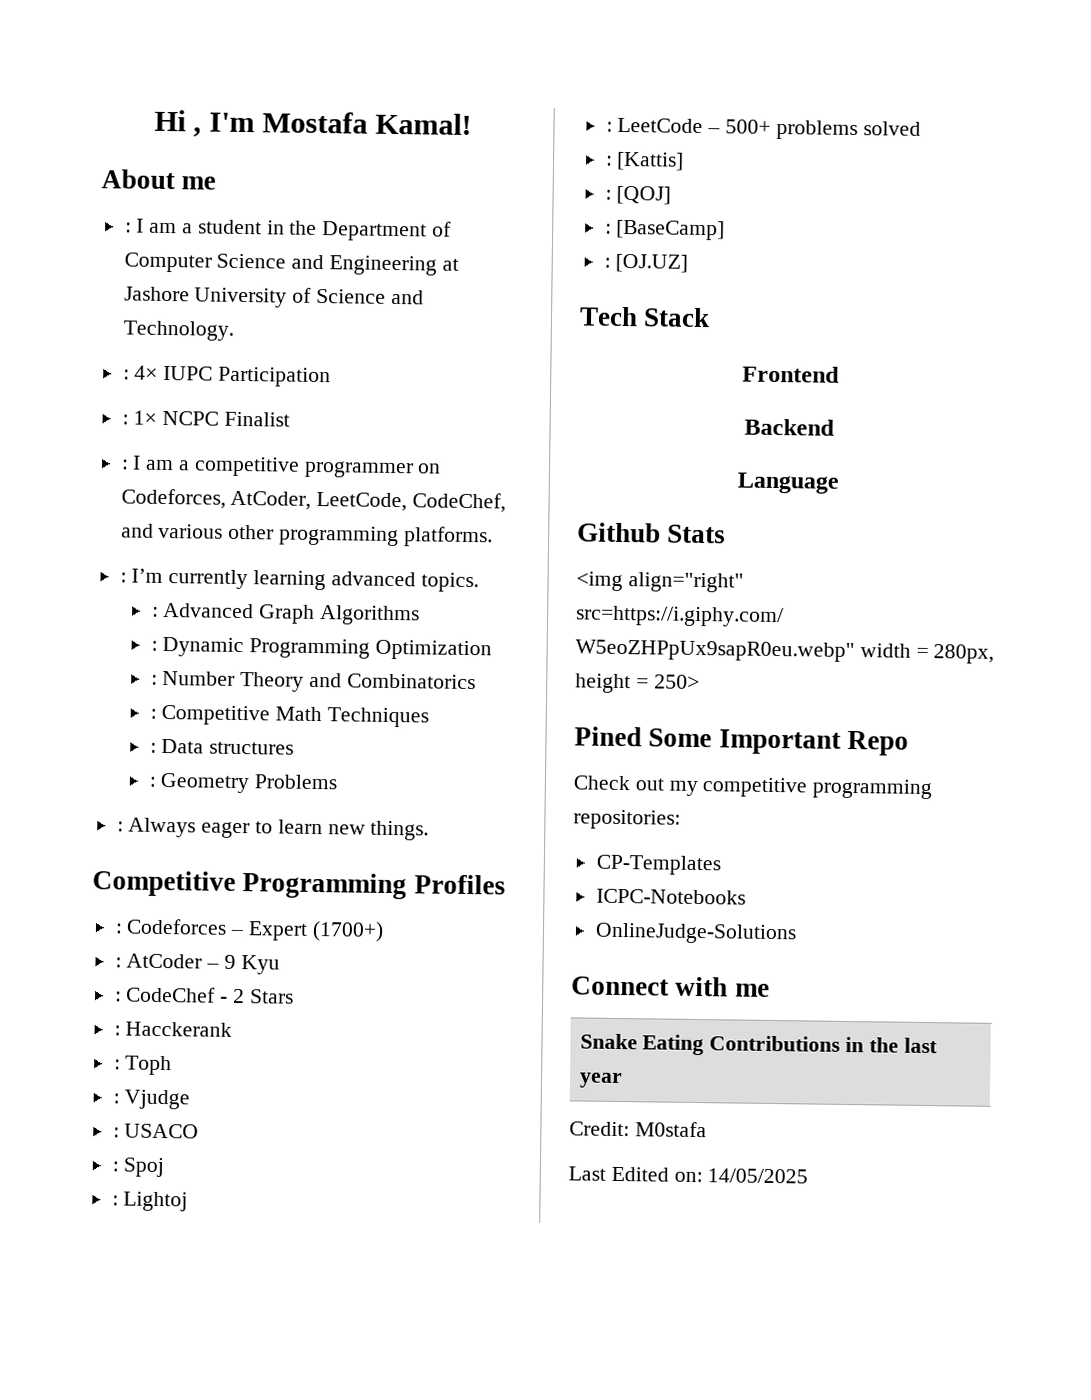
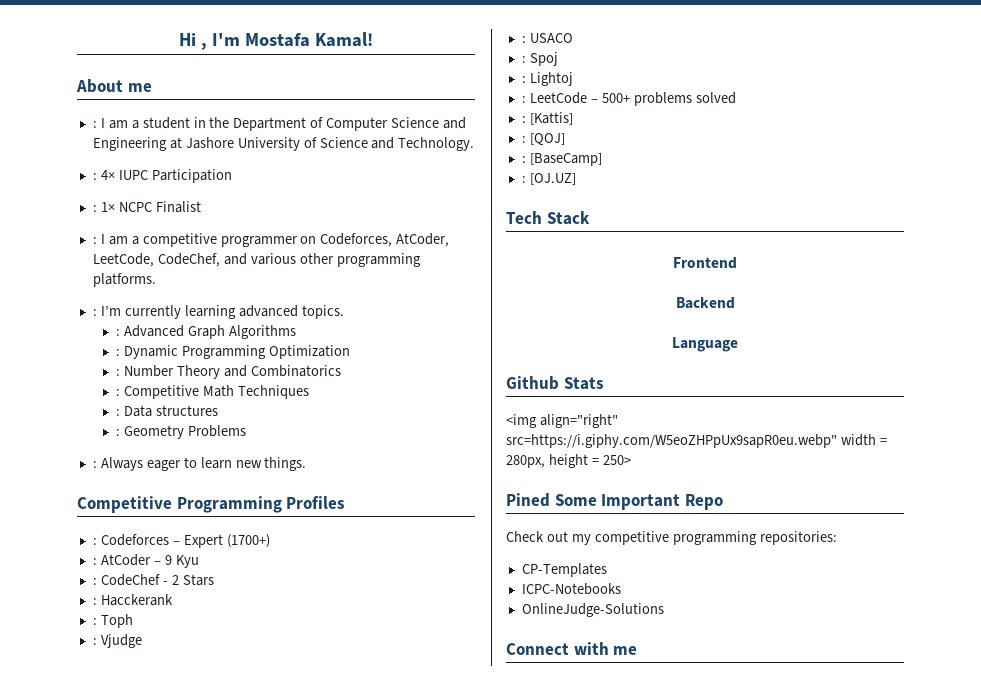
[579,1033,938,1056] [578,1072,623,1089] [569,1121,707,1138] [568,1166,809,1184] // Snake Eating Contributions in the last year // Credit: M0stafa // Last Edited on: 14/05/2025 -> (638, 650) none

